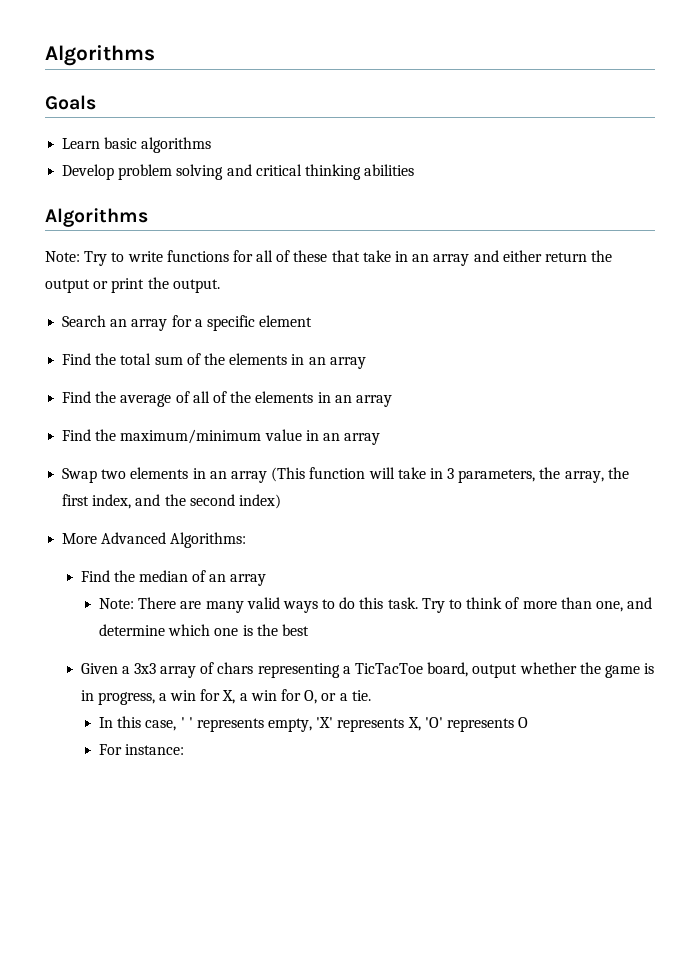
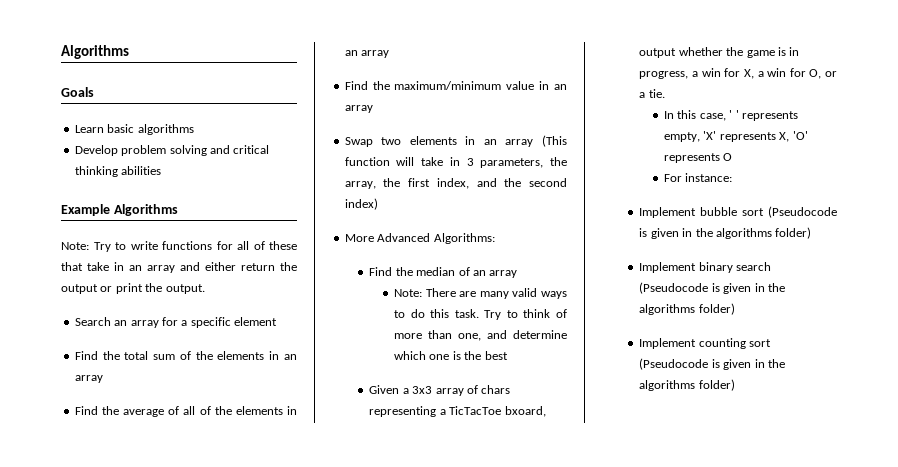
(415, 170) none -> [61,204,110,216] Example
[427,662,469,677] board, -> [504,406,546,417] bxoard,
(185, 749) none -> [639,206,837,218] [639,227,812,239] [639,262,772,273] [639,282,785,294] [639,303,735,315] [639,338,772,349] [639,358,785,370] [639,379,735,391] // Implement bubble sort (Pseudocode is given in the algorithms folder) // Implement binary search (Pseudocode is given in the algorithms folder) // Implement counting sort (Pseudocode is given in the algorithms folder)

